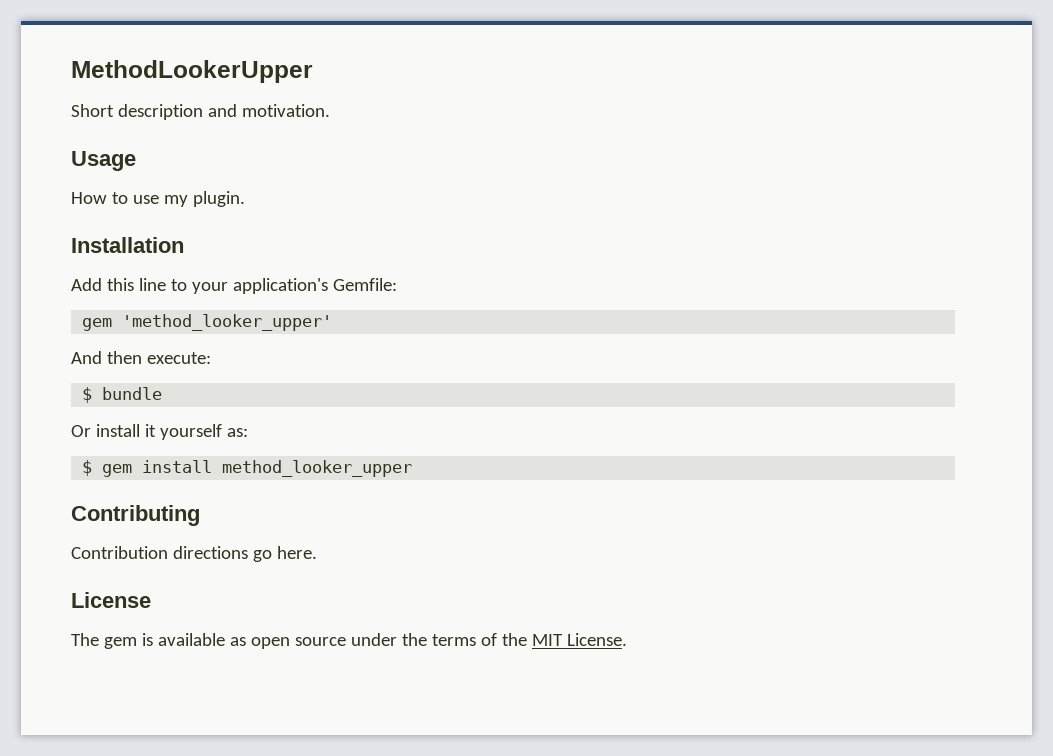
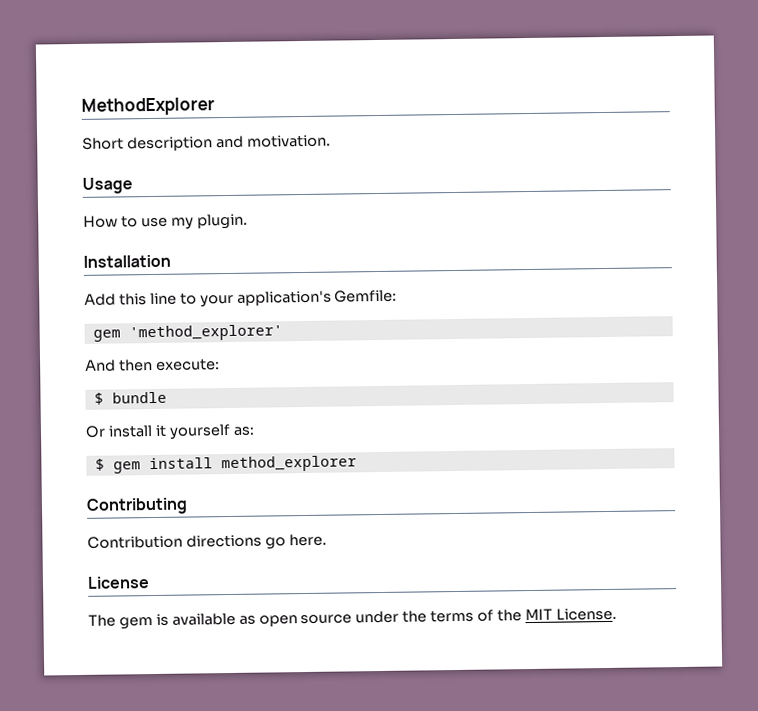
[71,60,313,83] MethodLookerUpper -> [81,97,215,116] MethodExplorer
[122,314,333,331] 'method_looker_upper' -> [128,324,283,342] 'method_explorer'
[222,460,413,477] method_looker_upper -> [220,455,357,473] method_explorer

